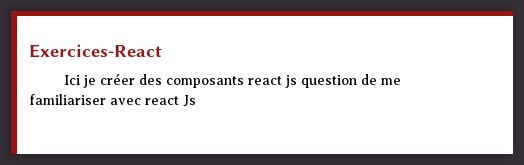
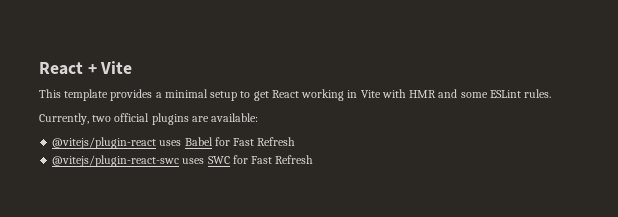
[29,44,162,58] [64,73,402,88] [29,94,196,107] Exercices-React // Ici je créer des composants react js question de me familiariser avec react Js -> [39,61,133,75] [39,89,552,101] [39,113,259,125] [52,137,296,149] [52,155,314,167] React + Vite // This template provides a minimal setup to get React working in Vite with HMR and some ESLint rules. // Currently, two official plugins are available: // @vitejs/plugin-react uses Babel for Fast Refresh // @vitejs/plugin-react-swc uses SWC for Fast Refresh

